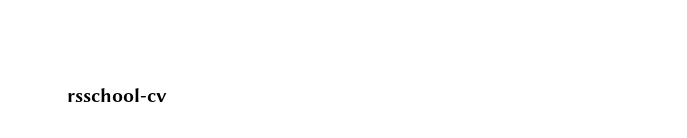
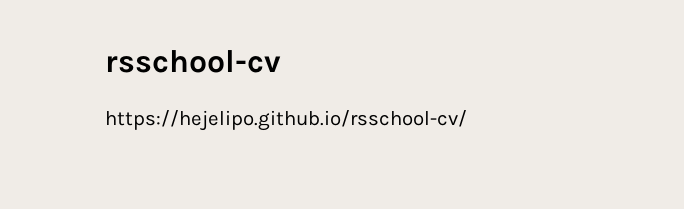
(167, 95) none -> [105,110,467,131] // https://hejelipo.github.io/rsschool-cv/

